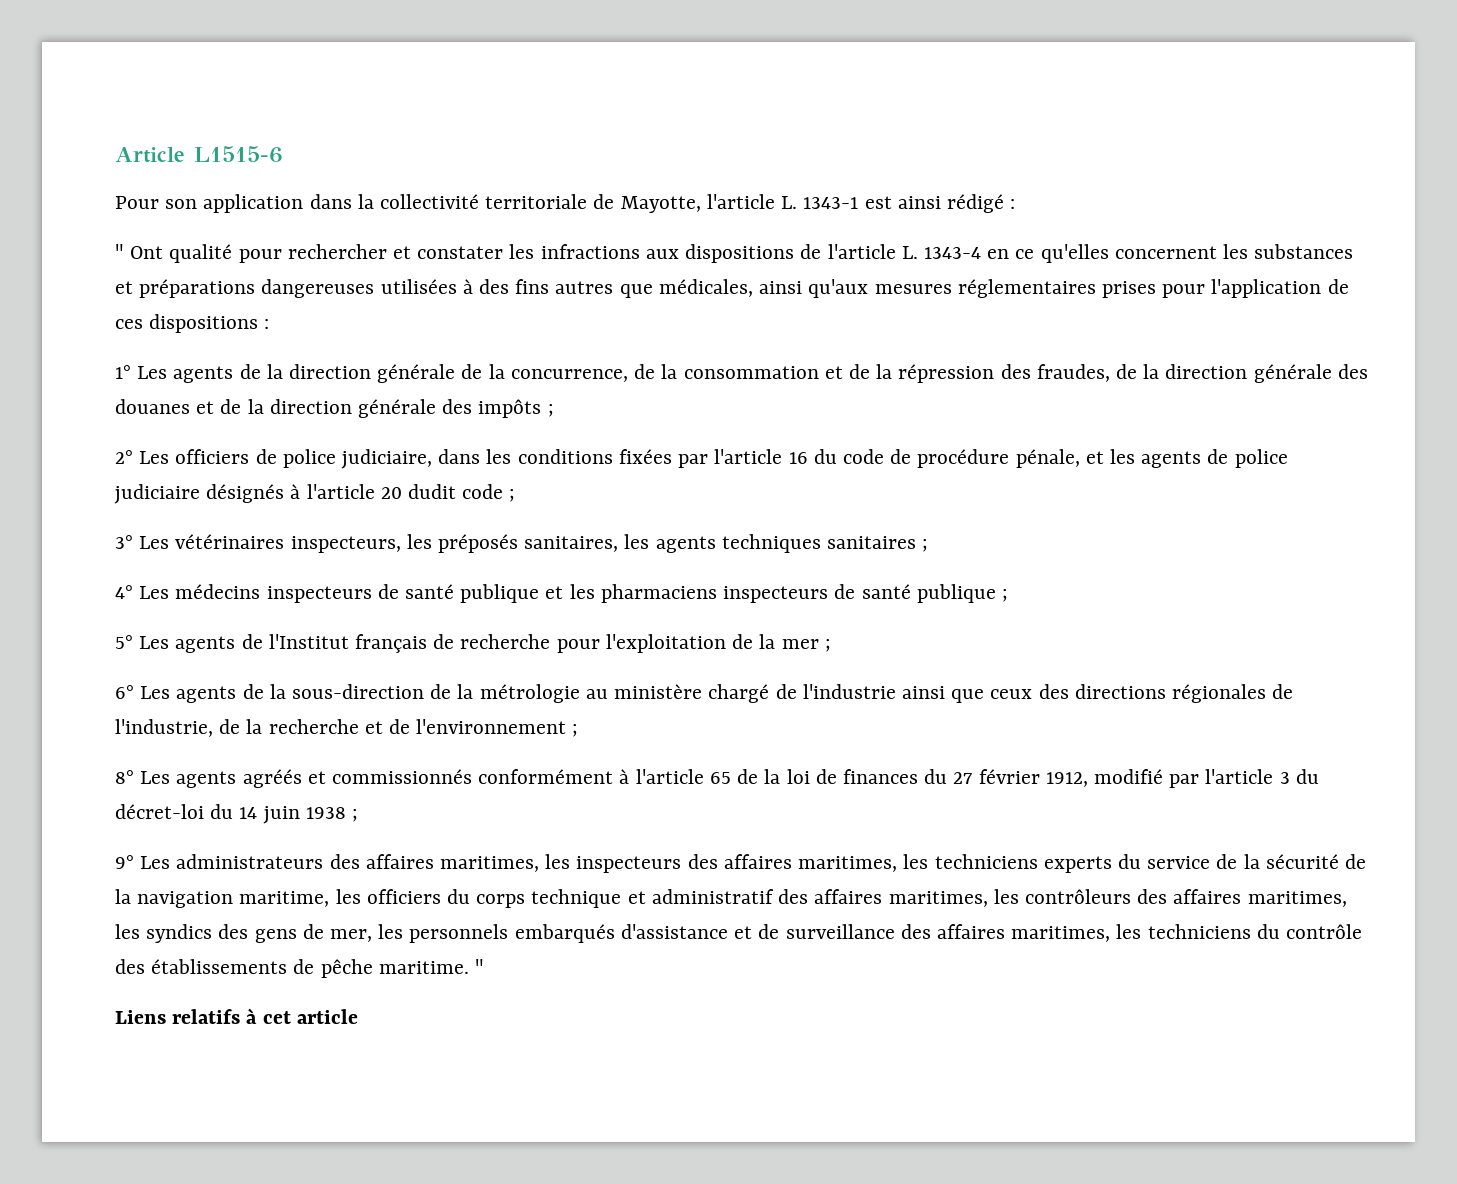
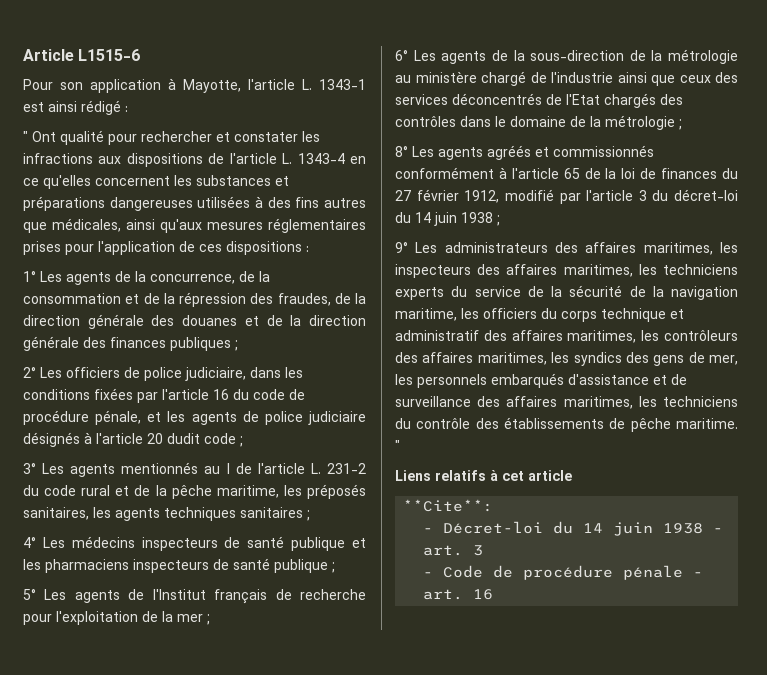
[309,194,615,209] dans la collectivité territoriale de -> [168,78,176,90] à
[289,364,505,383] direction générale de la -> (146, 276) none
[478,399,542,418] impôts -> [110,337,231,351] finances publiques
[175,534,401,553] vétérinaires inspecteurs, -> [70,462,366,477] [23,485,279,499] agents mentionnés au I de l'article L. 231-2 du code rural et de la pêche maritime,
[1074,684,1294,703] [115,719,567,737] directions régionales de l'industrie, de la recherche et de l'environnement -> [395,93,683,108] [395,115,675,130] services déconcentrés de l'Etat chargés des contrôles dans le domaine de la métrologie
(358, 1016) none -> [403,499,494,512] [423,521,724,536] [423,545,484,556] [423,565,704,580] [423,589,494,600] // **Cite**: // - Décret-loi du 14 juin 1938 - art. 3 // - Code de procédure pénale - art. 16

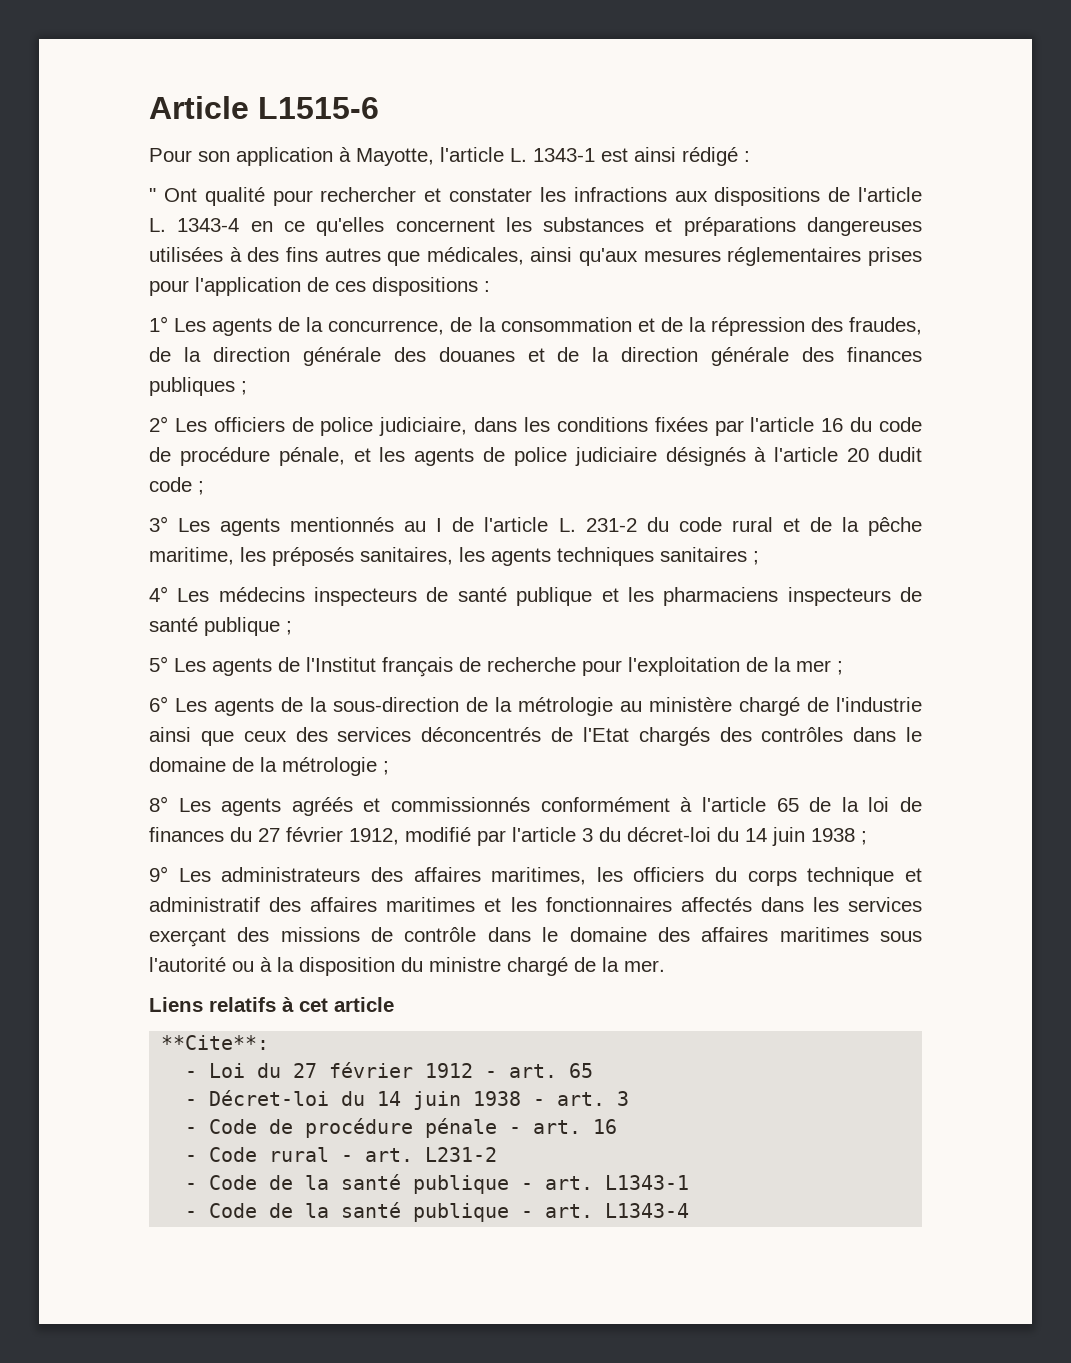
[395,264,738,278] [395,285,738,300] [395,308,479,321] inspecteurs des affaires maritimes, les techniciens experts du service de la sécurité de la navigation maritime, les -> (623, 874) none
[567,330,738,343] [395,352,738,366] [395,373,687,388] [395,396,738,409] [395,417,738,432] [395,440,400,451] maritimes, les contrôleurs des affaires maritimes, les syndics des gens de mer, les personnels embarqués d'assistance et de surveillance des affaires maritimes, les techniciens du contrôle des établissements de pêche maritime. " -> [386,897,923,912] [149,927,923,947] [149,957,665,976] maritimes et les fonctionnaires affectés dans les services exerçant des missions de contrôle dans le domaine des affaires maritimes sous l'autorité ou à la disposition du ministre chargé de la mer.
(494, 505) none -> [185,1062,594,1078] // - Loi du 27 février 1912 - art. 65
(494, 594) none -> [185,1147,498,1162] [185,1174,690,1194] [185,1202,690,1222] // - Code rural - art. L231-2 // - Code de la santé publique - art. L1343-1 // - Code de la santé publique - art. L1343-4

